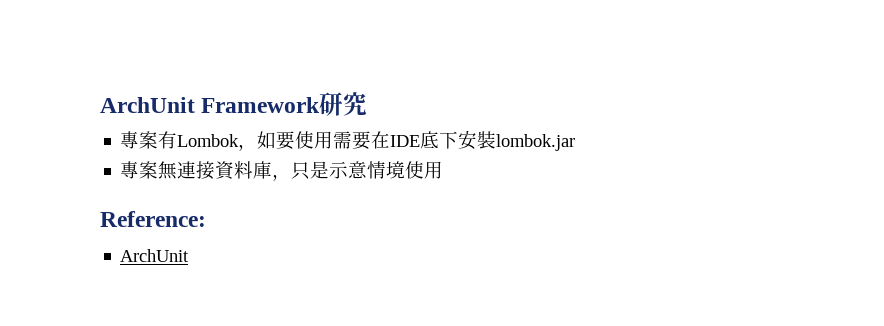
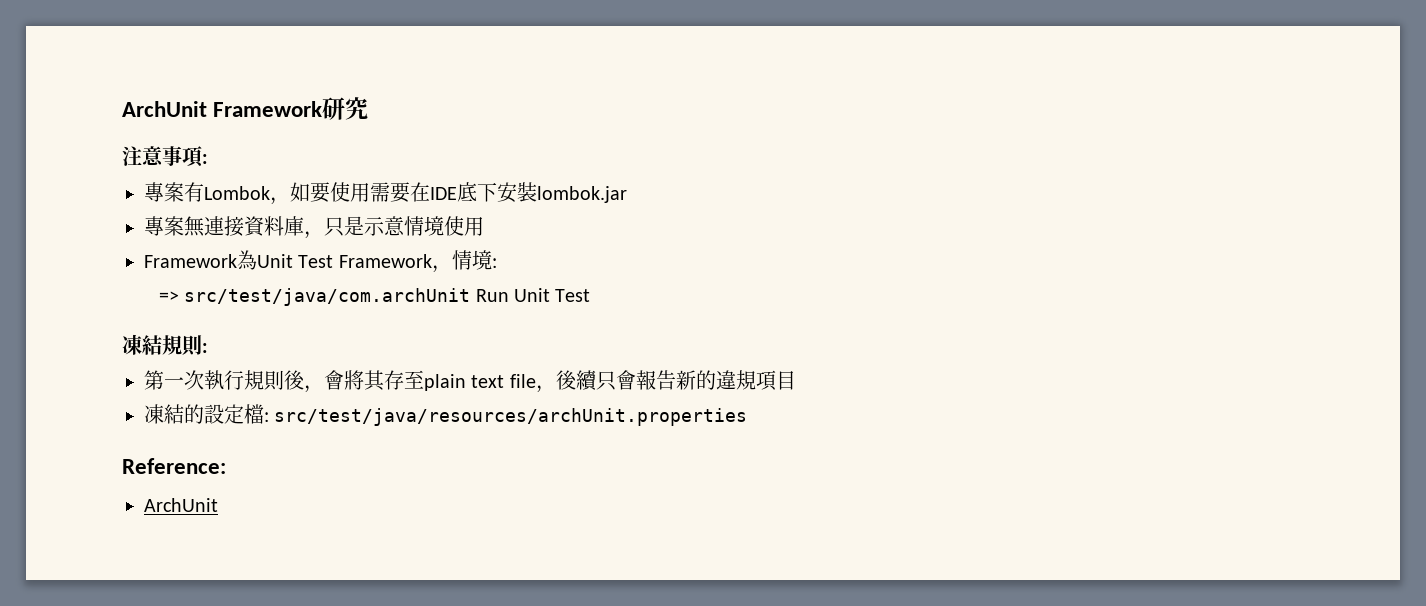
(368, 104) none -> [122,146,208,167] // 注意事項:
(444, 170) none -> [144,250,497,273] [158,288,591,306] [122,334,208,356] [144,370,796,393] [144,404,748,426] // Framework為Unit Test Framework，情境: // => src/test/java/com.archUnit Run Unit Test // 凍結規則: // 第一次執行規則後，會將其存至plain text file，後續只會報告新的違規項目 // 凍結的設定檔: src/test/java/resources/archUnit.properties

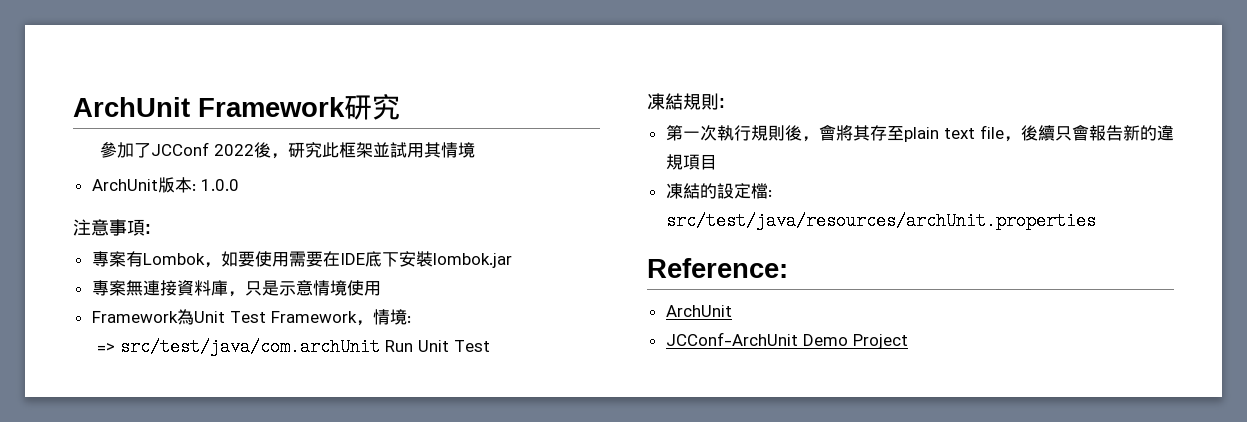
(369, 108) none -> [99,141,475,159] [91,177,239,193] // 參加了JCConf 2022後，研究此框架並試用其情境 // ArchUnit版本: 1.0.0
(218, 505) none -> [665,332,908,349] // JCConf-ArchUnit Demo Project

